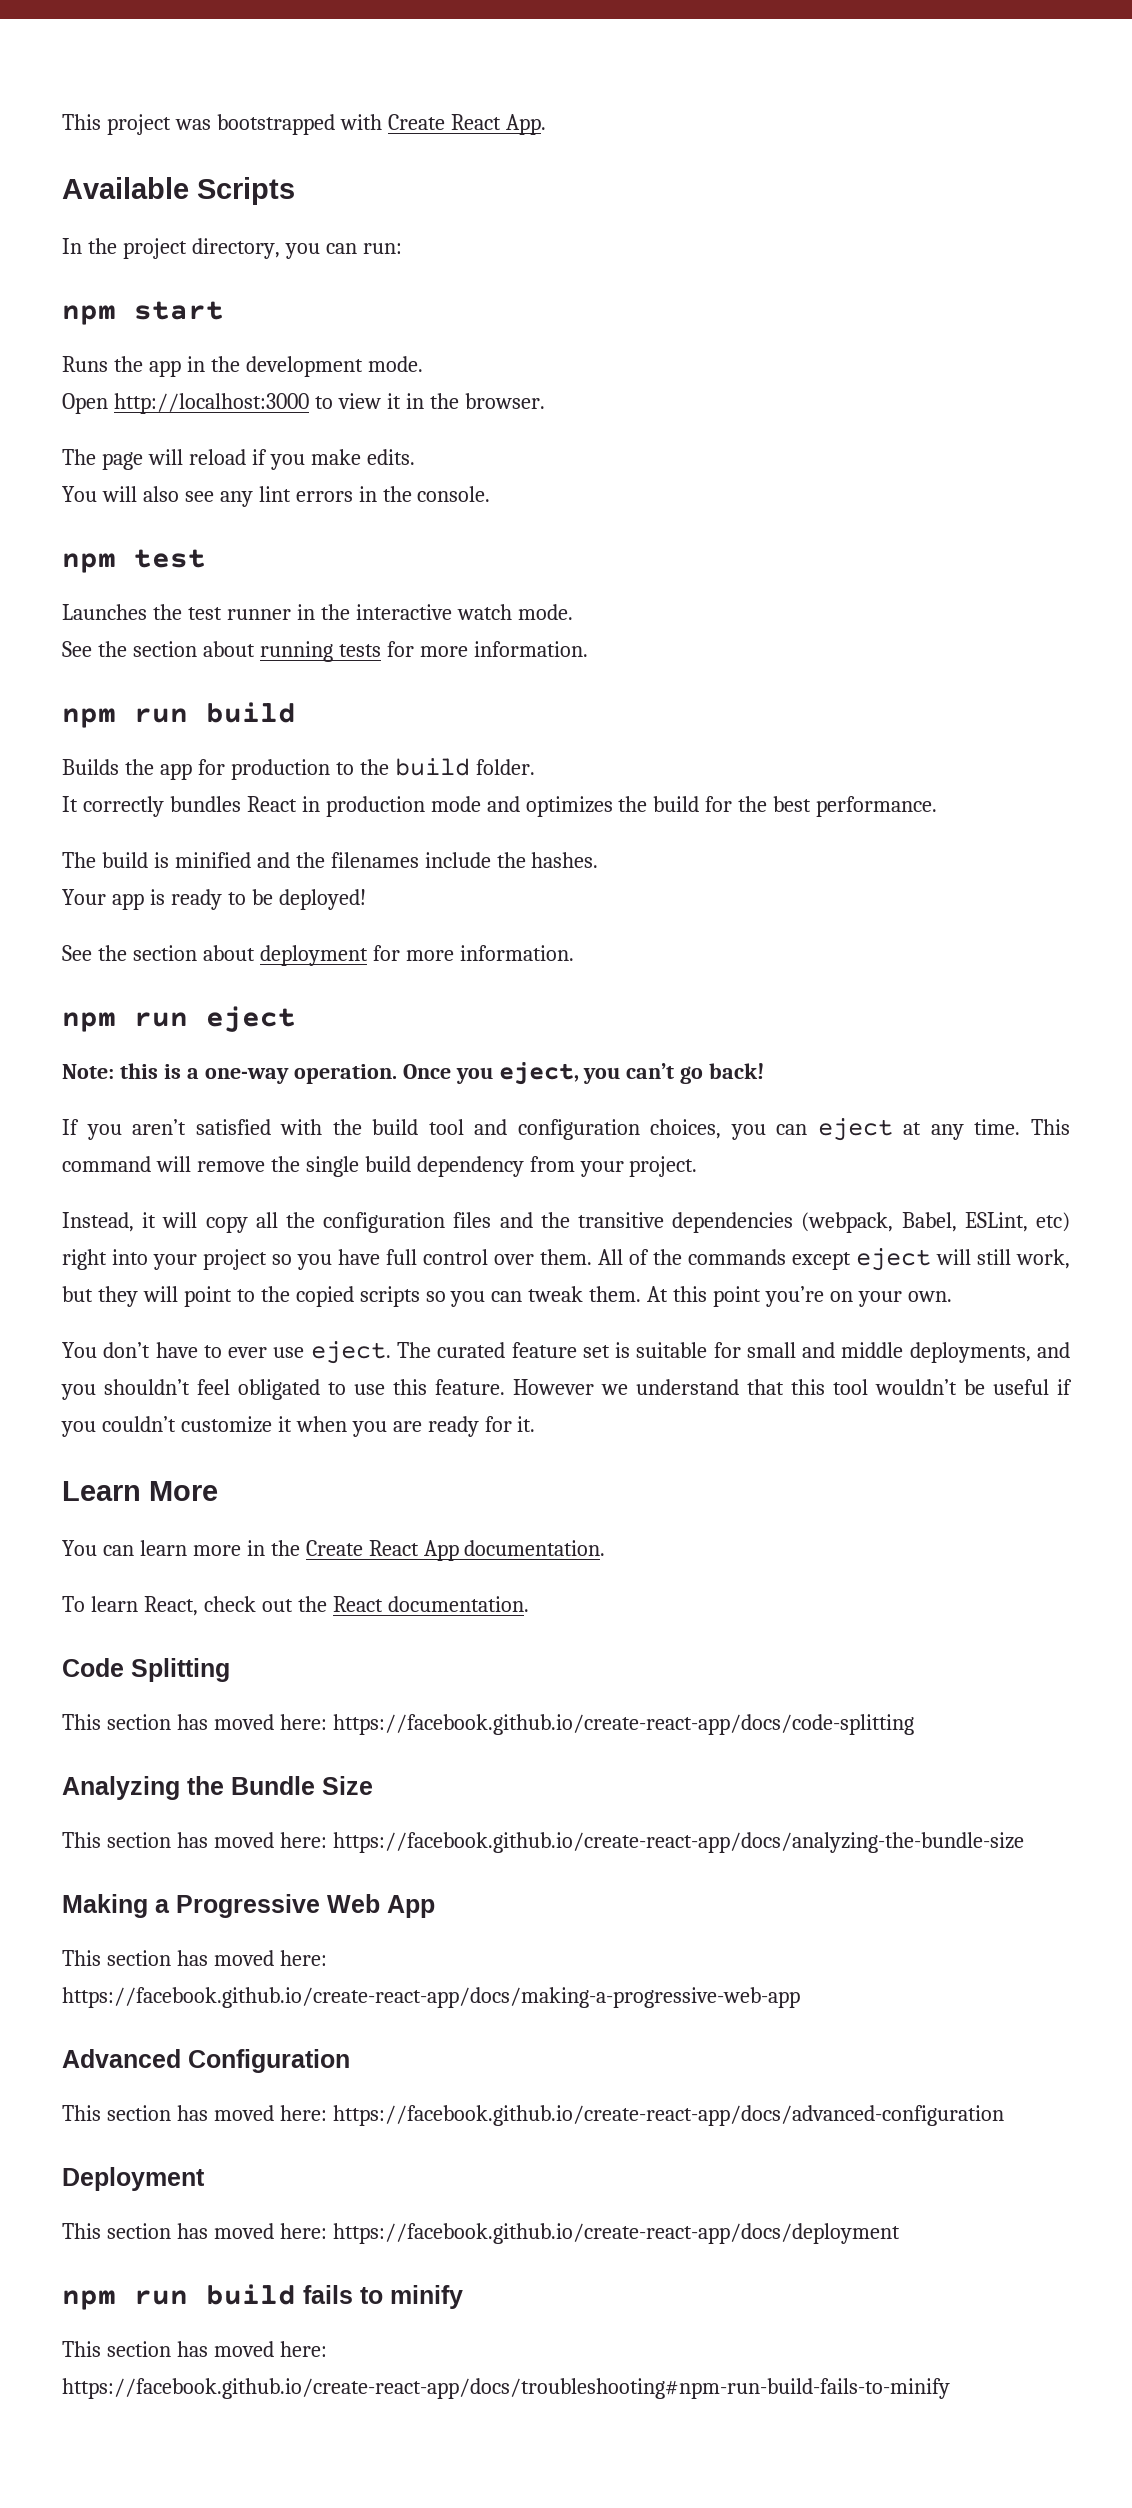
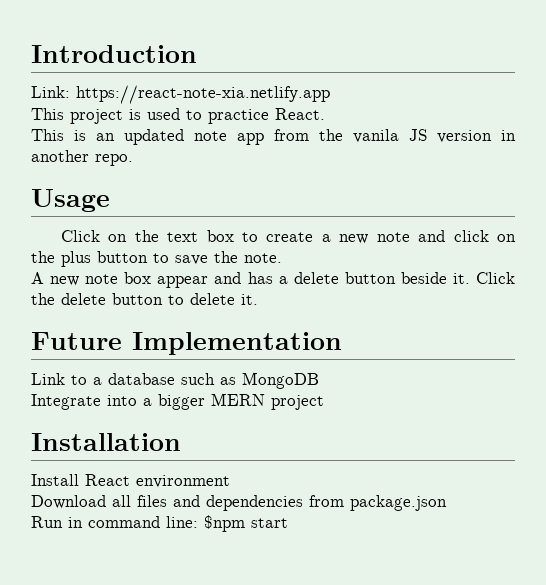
[62,114,546,135] [62,177,295,205] [62,238,402,259] [62,301,224,325] [62,356,423,377] [62,393,545,414] [62,449,415,470] [62,486,491,507] [62,549,206,573] [62,604,573,620] [62,641,588,662] [62,702,296,728] [62,758,535,780] [62,796,938,817] [62,852,599,868] [62,889,366,910] [62,945,574,966] [62,1006,296,1032] [62,1062,765,1085] [62,1118,1070,1141] [62,1156,698,1177] [62,1212,1071,1233] [62,1248,1070,1271] [62,1286,952,1307] [62,1341,1071,1364] [61,1379,1072,1400] [61,1416,536,1437] [62,1481,218,1501] [62,1540,606,1561] [62,1596,529,1616] [62,1658,230,1682] [62,1714,914,1735] [62,1776,373,1800] [62,1832,1024,1853] [62,1894,435,1918] [62,1950,327,1966] [62,1987,800,2008] [62,2049,350,2073] [62,2105,1004,2126] [62,2167,205,2191] [62,2223,900,2244] [62,2284,463,2310] [62,2341,327,2357] [62,2378,950,2399] This project was bootstrapped with Create React App. // Available Scripts // In the project directory, you can run: // npm start // Runs the app in the development mode. // Open http://localhost:3000 to view it in the browser. // The page will reload if you make edits. // You will also see any lint errors in the console. // npm test // Launches the test runner in the interactive watch mode. // See the section about running tests for more information. // npm run build // Builds the app for production to the build folder. // It correctly bundles React in production mode and optimizes the build for the best performance. // The build is minified and the filenames include the hashes. // Your app is ready to be deployed! // See the section about deployment for more information. // npm run eject // Note: this is a one-way operation. Once you eject, you can’t go back! // If you aren’t satisfied with the build tool and configuration choices, you can eject at any time. This command will remove the single build dependency from your project. // Instead, it will copy all the configuration files and the transitive dependencies (webpack, Babel, ESLint, etc) right into your project so you have full control over them. All of the commands except eject will still work, but they will point to the copied scripts so you can tweak them. At this point you’re on your own. // You don’t have to ever use eject. The curated feature set is suitable for small and middle deployments, and you shouldn’t feel obligated to use this feature. However we understand that this tool wouldn’t be useful if you couldn’t customize it when you are ready for it. // Learn More // You can learn more in the Create React App documentation. // To learn React, check out the React documentation. // Code Splitting // This section has moved here: https://facebook.github.io/create-react-app/docs/code-splitting // Analyzing the Bundle Size // This section has moved here: https://facebook.github.io/create-react-app/docs/analyzing-the-bundle-size // Making a Progressive Web App // This section has moved here: https://facebook.github.io/create-react-app/docs/making-a-progressive-web-app // Advanced Configuration // This section has moved here: https://facebook.github.io/create-react-app/docs/advanced-configuration // Deployment // This section has moved here: https://facebook.github.io/create-react-app/docs/deployment // npm run build fails to minify // This section has moved here: https://facebook.github.io/create-react-app/docs/troubleshooting#npm-run-build-fails-to-minify -> [31,45,197,63] [31,85,330,104] [31,108,325,124] [31,129,516,145] [31,150,133,166] [31,189,110,212] [60,230,517,244] [31,251,282,267] [31,272,515,288] [31,293,258,305] [31,332,342,355] [31,372,319,389] [31,393,324,410] [31,433,181,451] [31,474,230,488] [31,495,447,511] [31,515,288,532] Introduction // Link: https://react-note-xia.netlify.app // This project is used to practice React. // This is an updated note app from the vanila JS version in another repo. // Usage // Click on the text box to create a new note and click on the plus button to save the note. // A new note box appear and has a delete button beside it. Click the delete button to delete it. // Future Implementation // Link to a database such as MongoDB // Integrate into a bigger MERN project // Installation // Install React environment // Download all files and dependencies from package.json // Run in command line: $npm start

